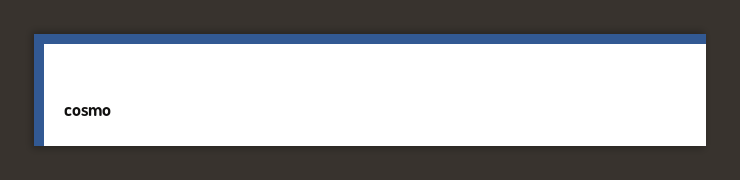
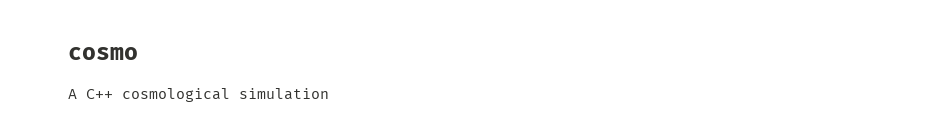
(111, 111) none -> [68,88,329,102] // A C++ cosmological simulation

